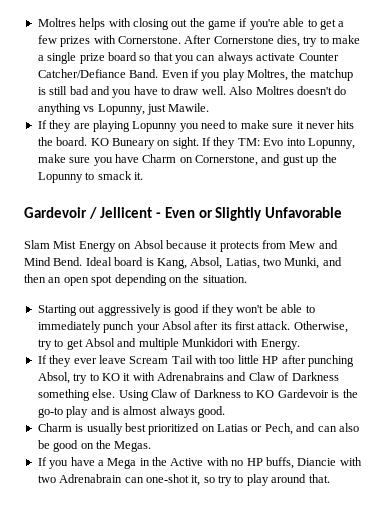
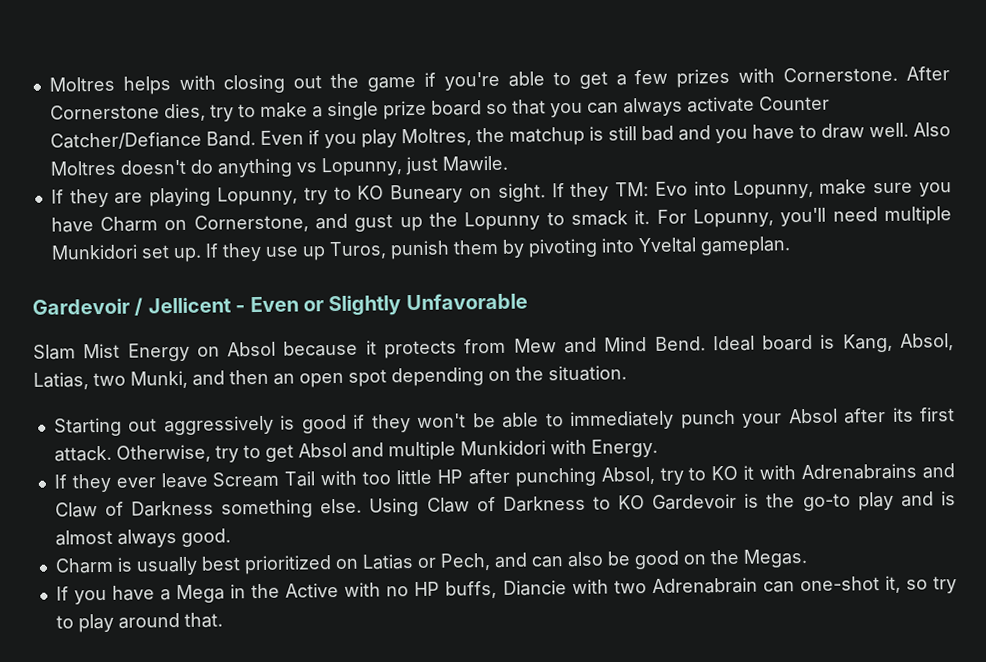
[132,120,355,132] [37,137,88,146] Lopunny you need to make sure it never hits the board. -> [217,186,352,206] Lopunny, try to
(143, 176) none -> [656,206,953,228] [50,236,791,263] For Lopunny, you'll need multiple Munkidori set up. If they use up Turos, punish them by pivoting into Yveltal gameplan.

